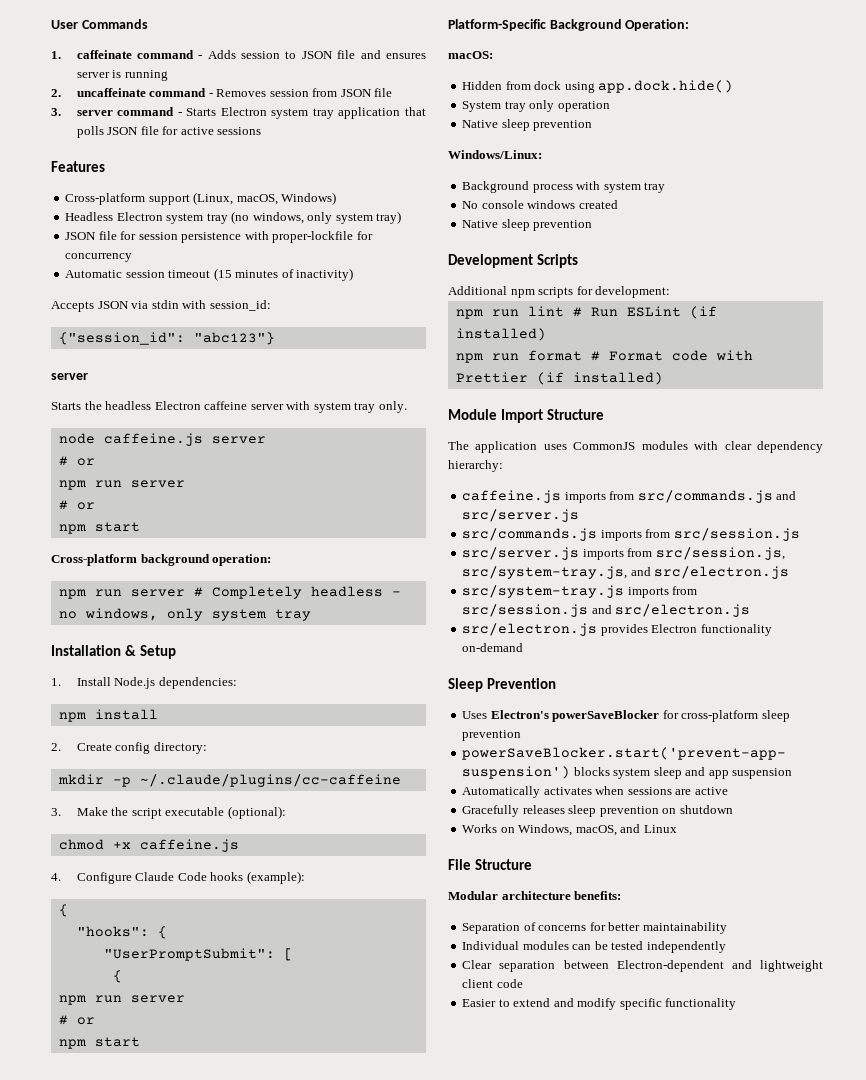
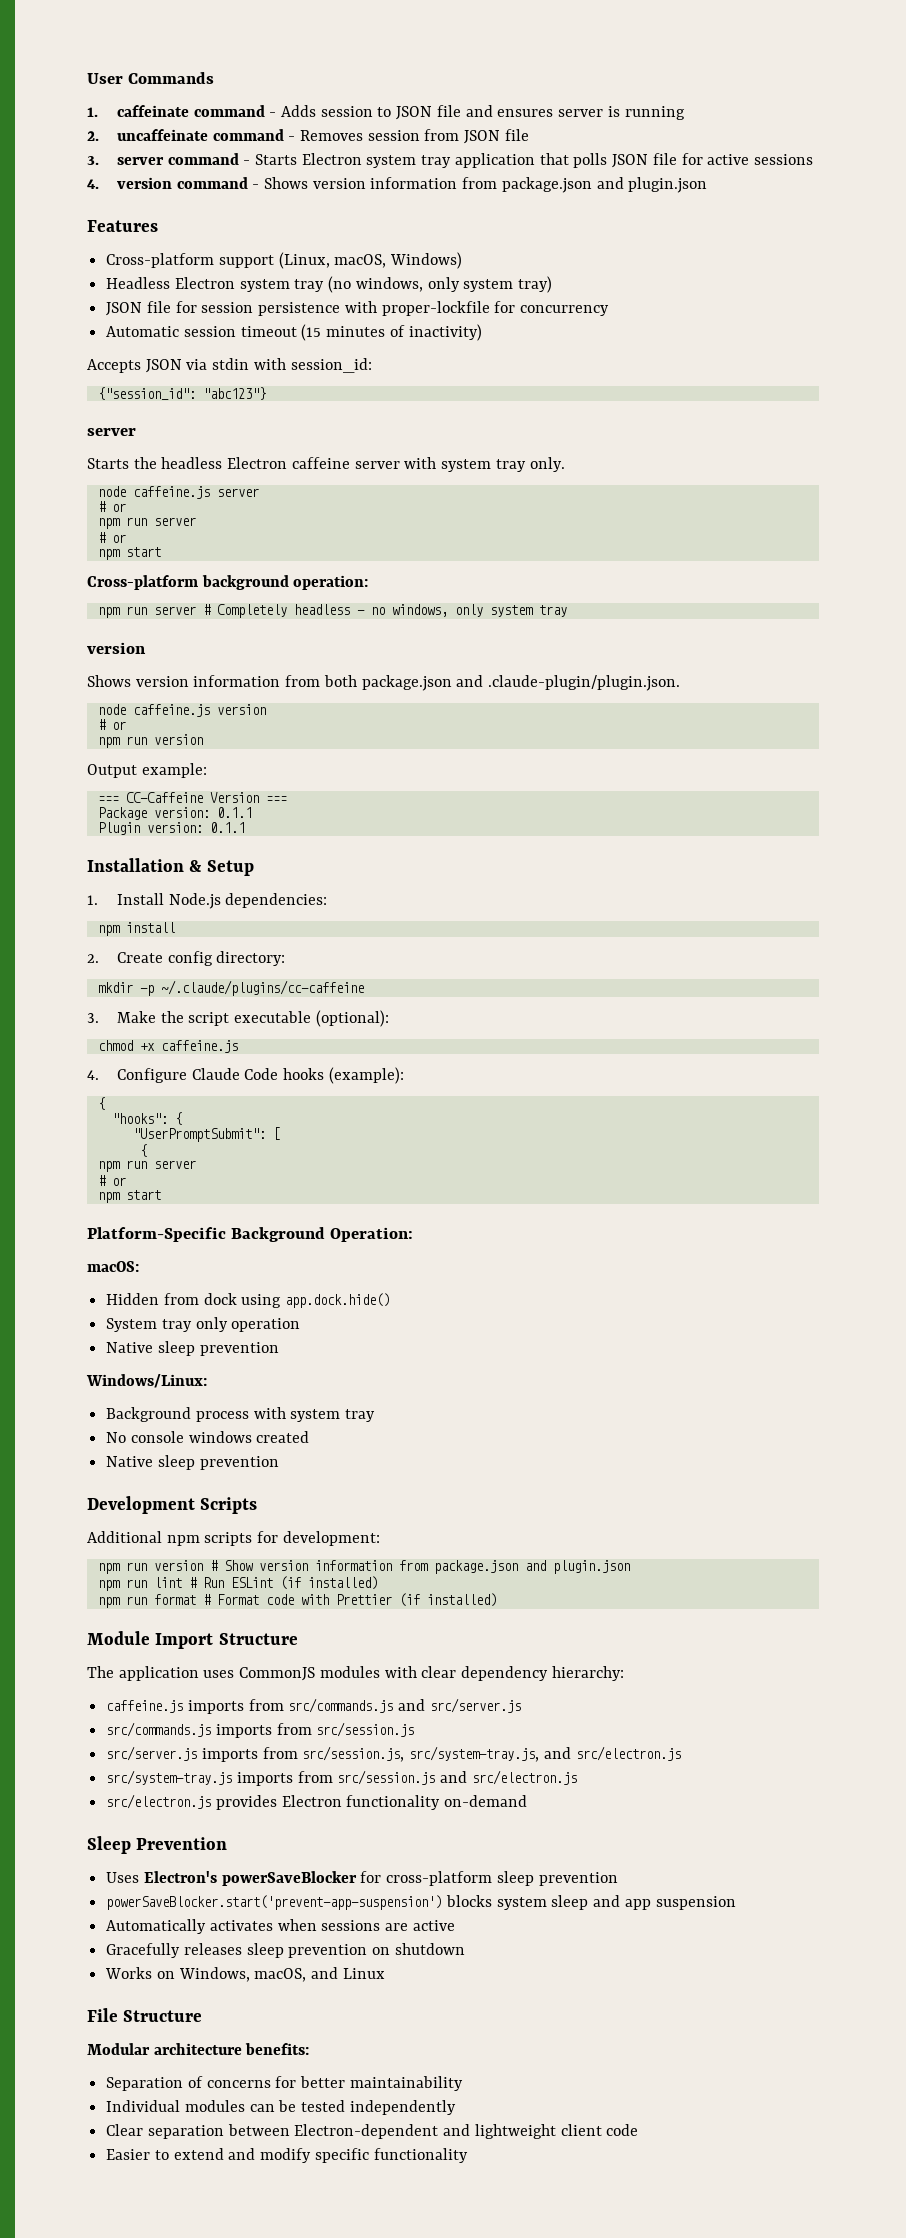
(262, 131) none -> [87,177,708,193] // 4. version command - Shows version information from package.json and plugin.json
(311, 615) none -> [87,642,146,654] [87,675,681,691] [97,704,266,717] [97,719,126,730] [97,734,203,748] [87,763,207,778] [97,792,287,803] [97,807,252,820] [97,822,245,835] // version // Shows version information from both package.json and .claude-plugin/plugin.json. // node caffeine.js version // # or // npm run version // Output example: // === CC-Caffeine Version === // Package version: 0.1.1 // Plugin version: 0.1.1
(671, 292) none -> [97,1560,630,1574] // npm run version # Show version information from package.json and plugin.json

